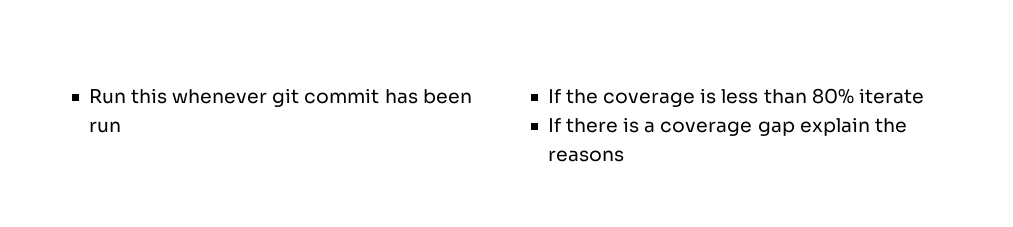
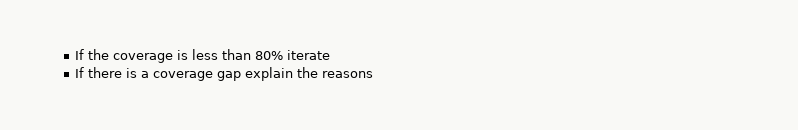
[88,88,472,107] [88,121,121,133] Run this whenever git commit has been run // -> (75, 54) none

